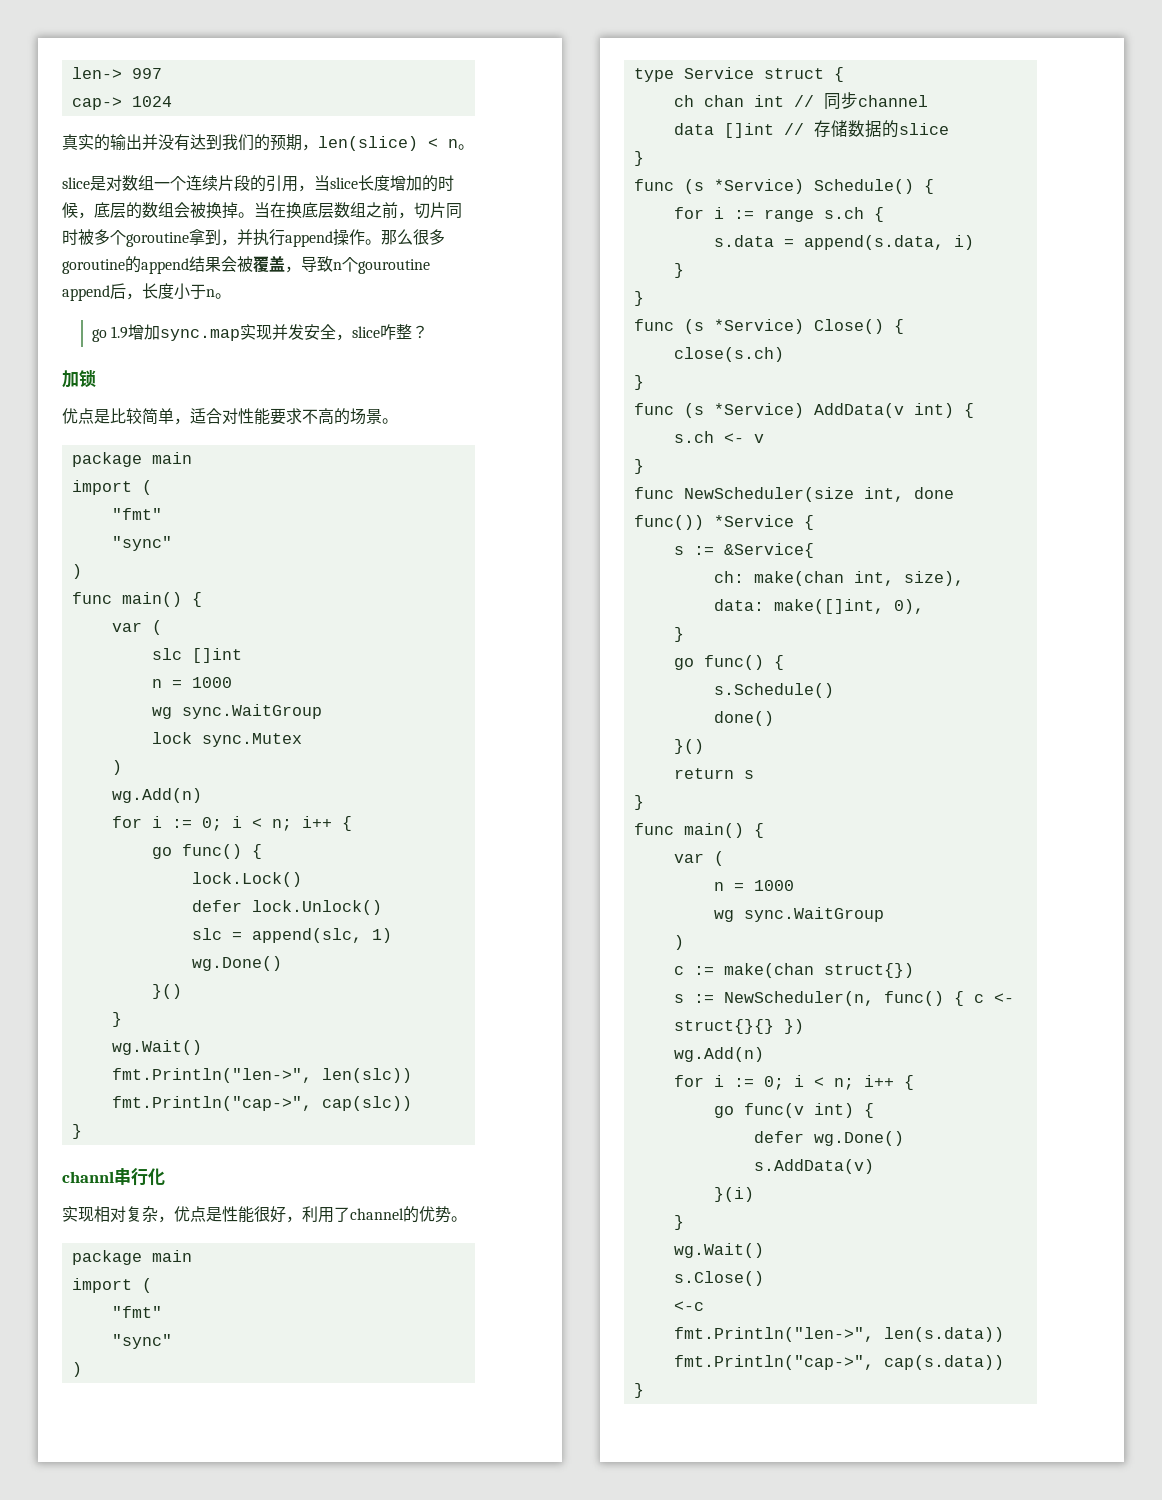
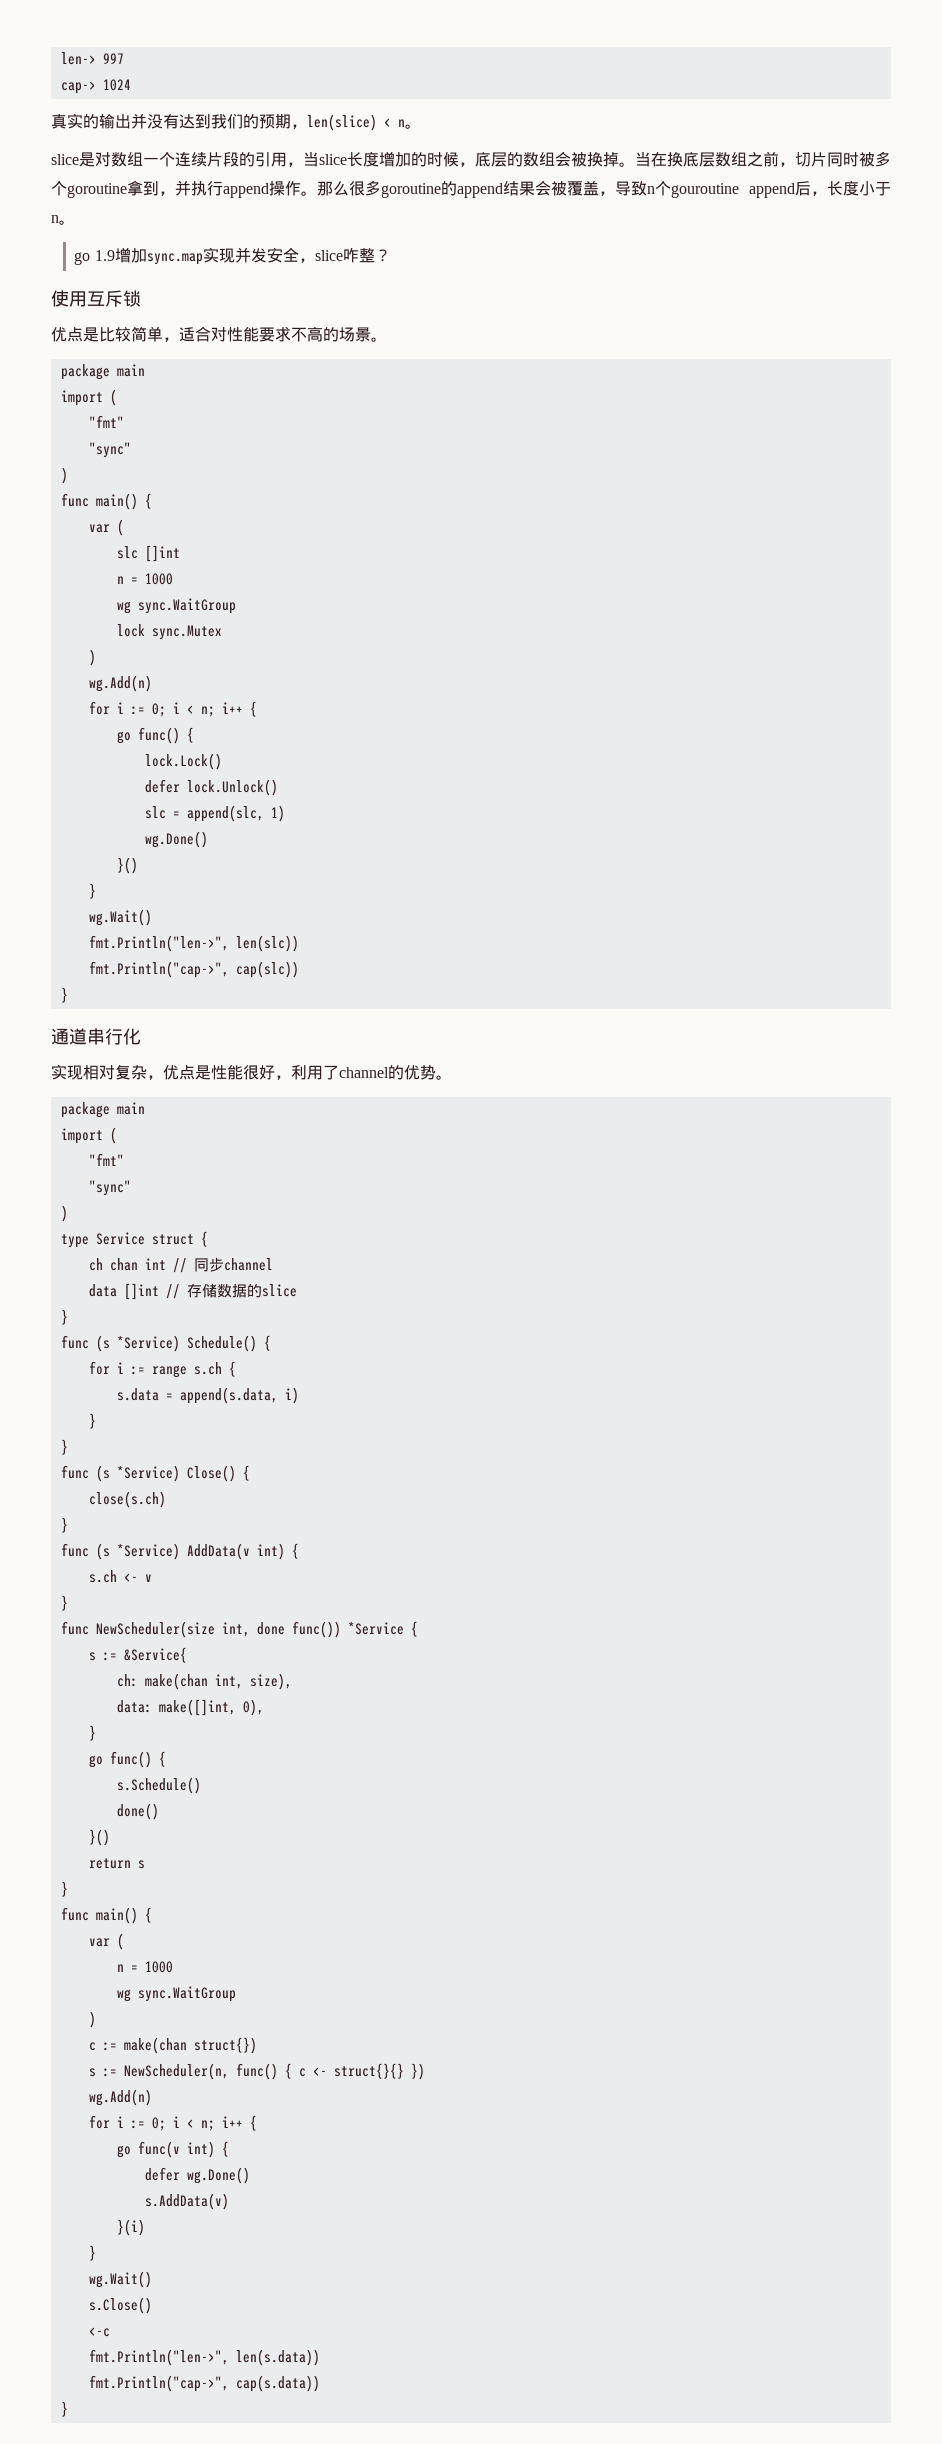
[62,370,79,388] 加 -> [51,290,123,307] 使用互斥
[62,1171,114,1183] channl -> [51,1028,87,1045] 通道

